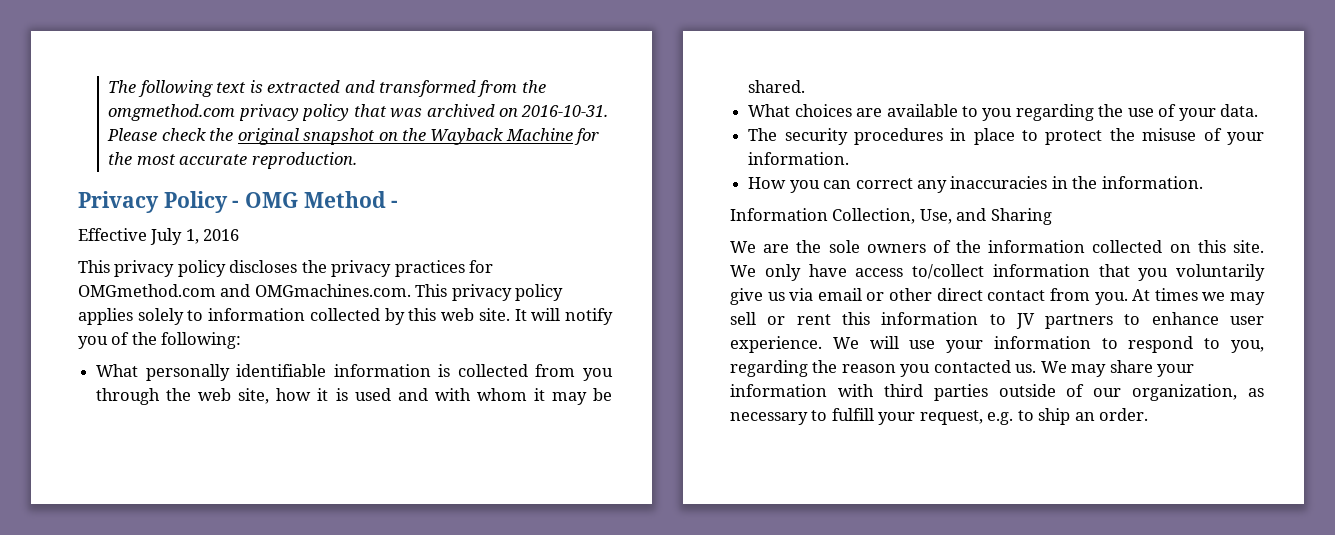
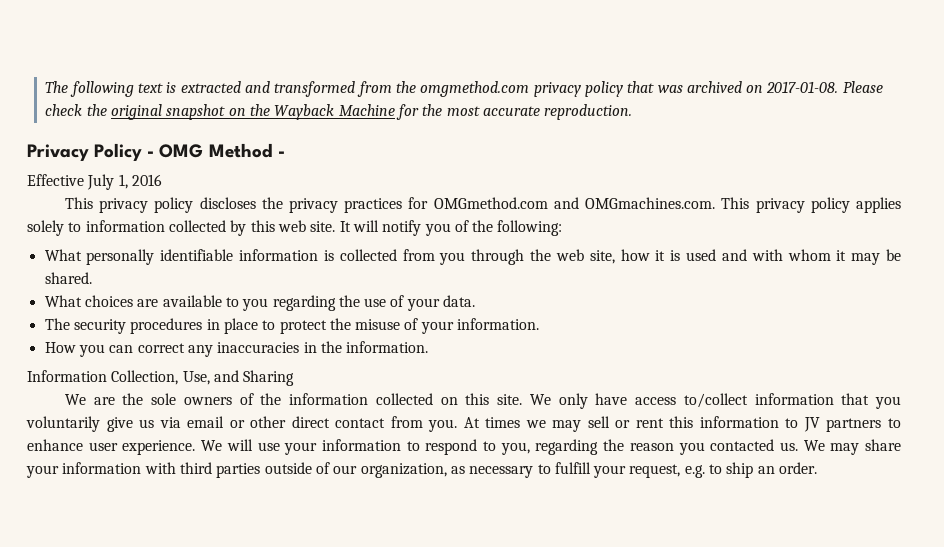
[521,105,609,117] 2016-10-31. -> [766,81,839,93] 2017-01-08.

